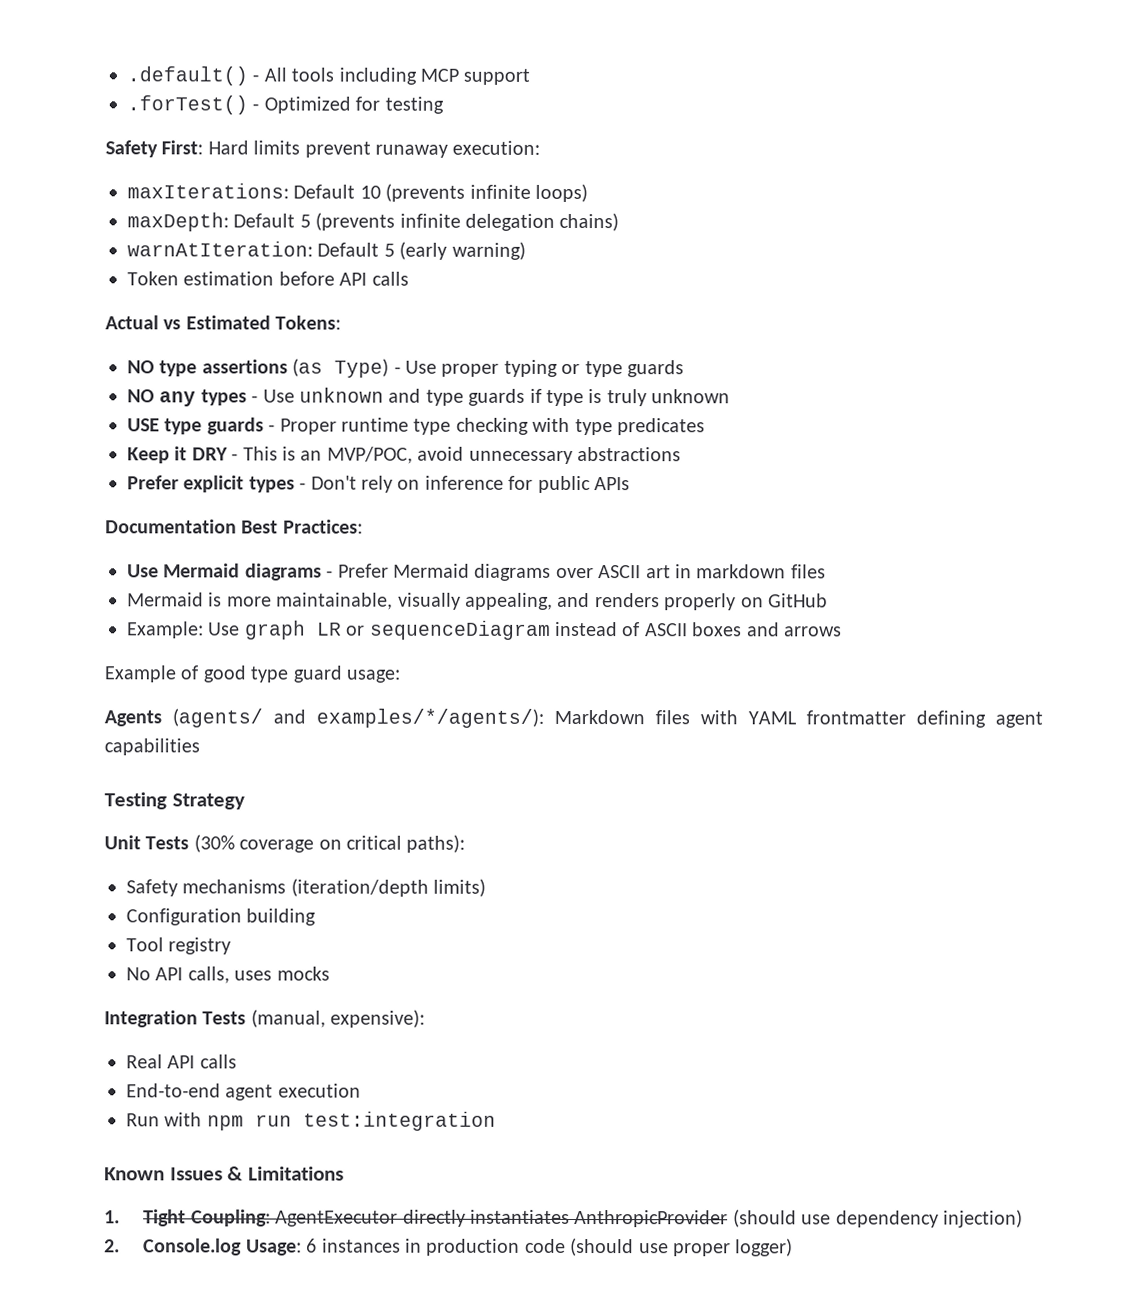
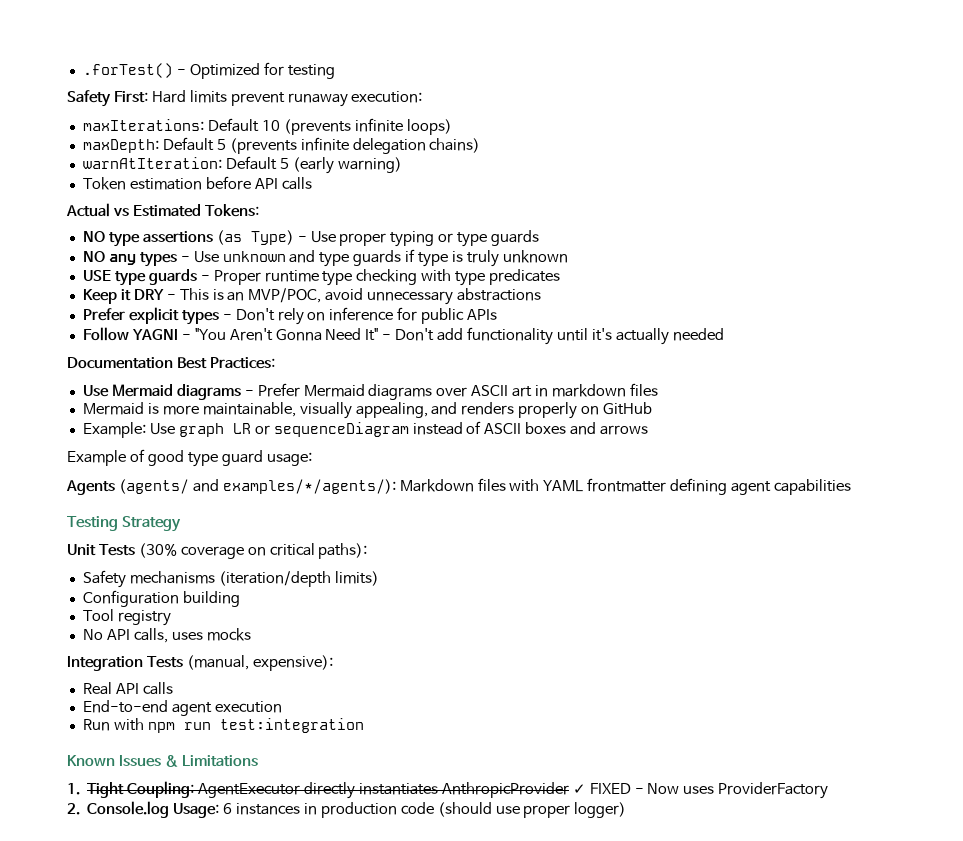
[127,66,531,86] .default() - All tools including MCP support // -> (82, 70) none
(630, 484) none -> [82,327,724,345] // Follow YAGNI - "You Aren't Gonna Need It" - Don't add functionality until it's actually needed
[732,1209,1023,1228] (should use dependency injection) -> [572,782,829,799] ✓ FIXED - Now uses ProviderFactory

